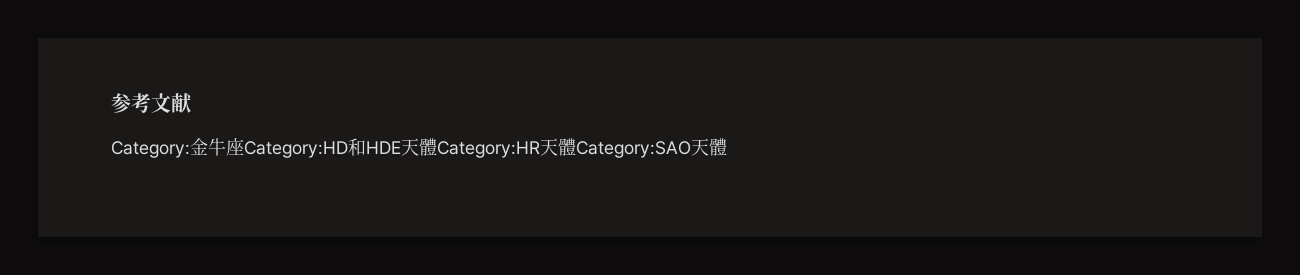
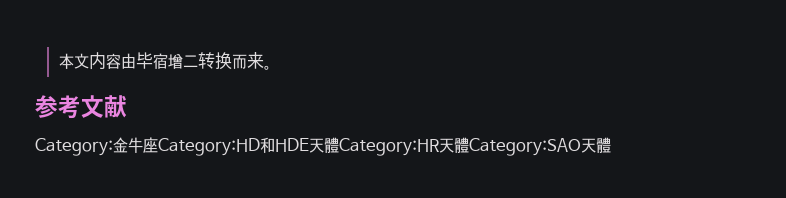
(111, 103) none -> [58,52,272,70] 本文内容由毕宿增二转换而来。 //

